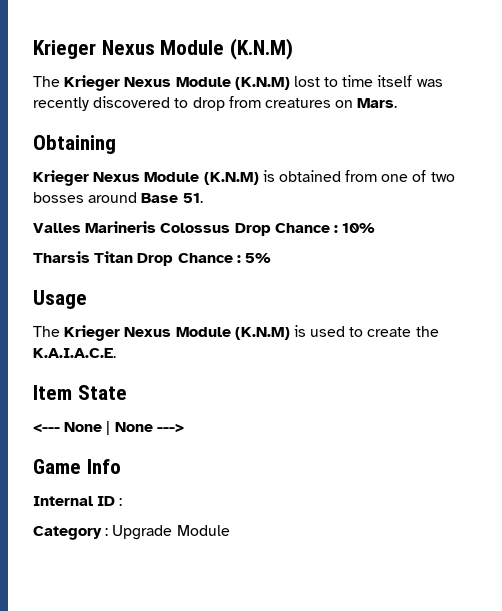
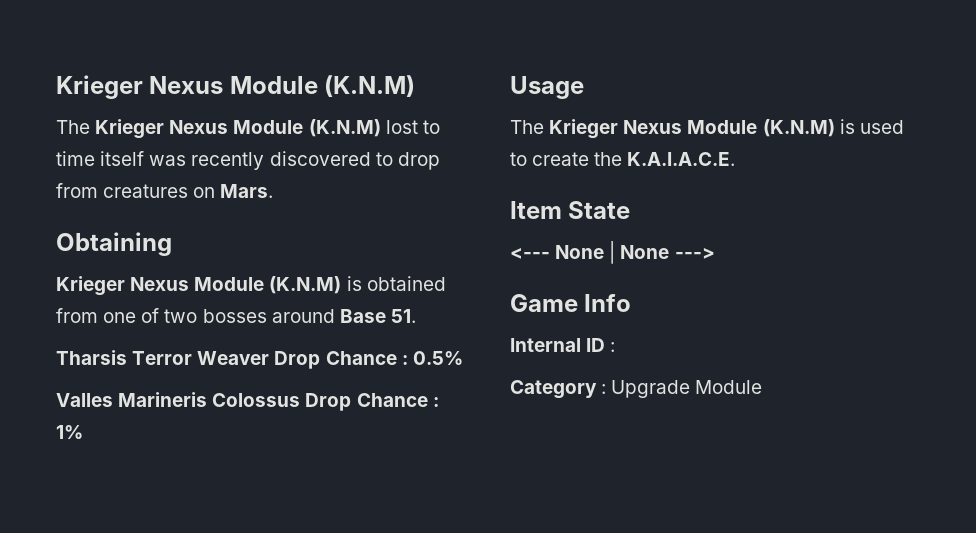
(203, 198) none -> [56,350,463,369] // Tharsis Terror Weaver Drop Chance : 0.5%
[342,223,376,233] [33,251,271,266] 10% // Tharsis Titan Drop Chance : 5% -> [56,425,83,439] 1%

